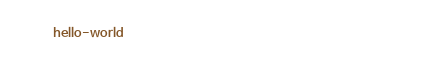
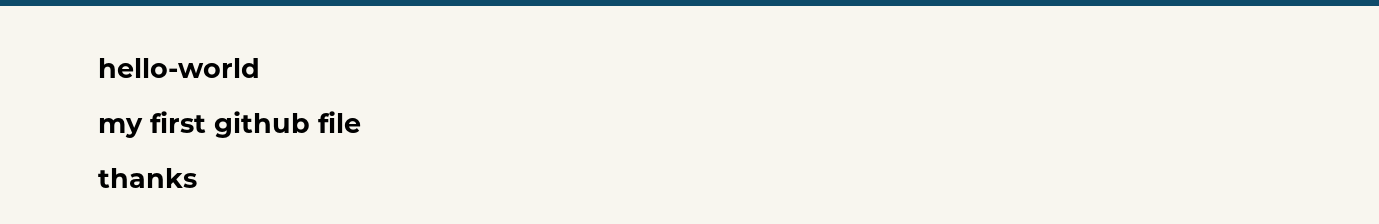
(124, 32) none -> [98,111,361,138] [98,168,197,188] // my first github file // thanks

